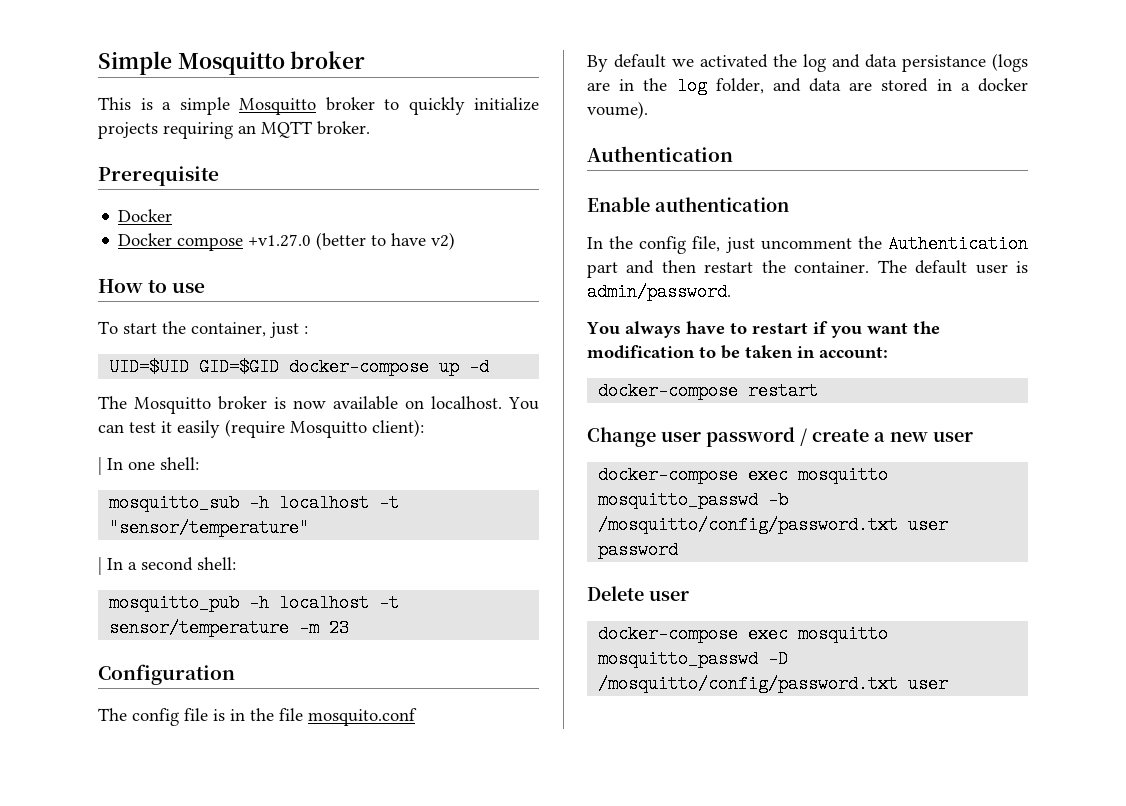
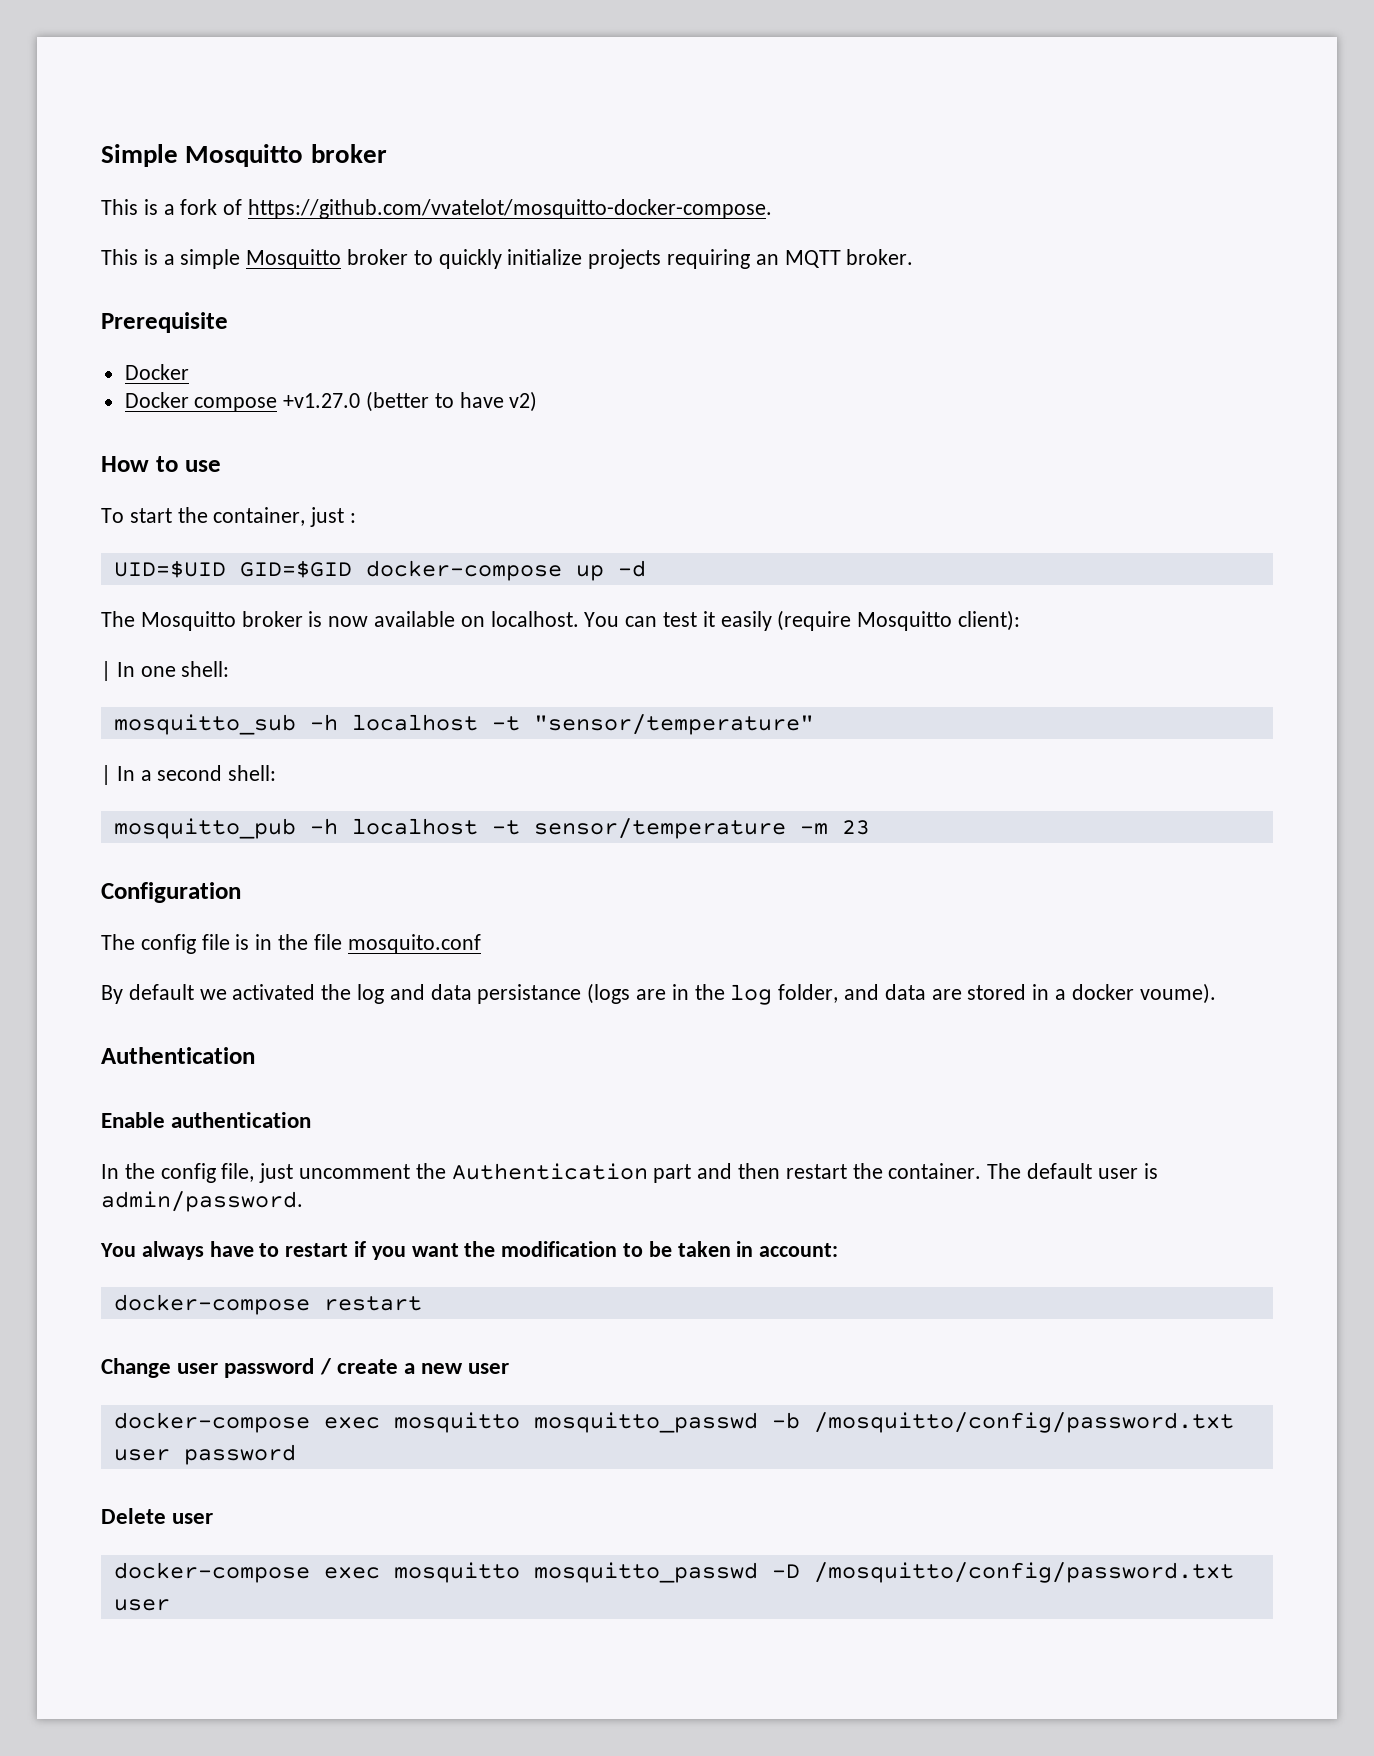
(366, 60) none -> [101,199,773,219] // This is a fork of https://github.com/vvatelot/mosquitto-docker-compose.

